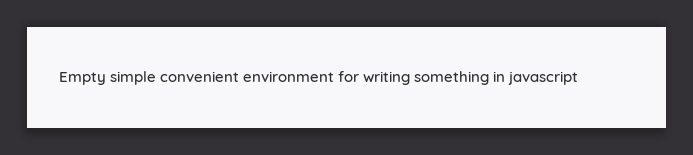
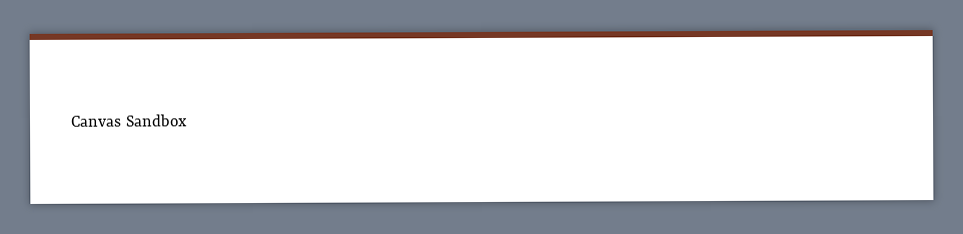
[59,71,579,85] Empty simple convenient environment for writing something in javascript -> [70,114,188,127] Canvas Sandbox

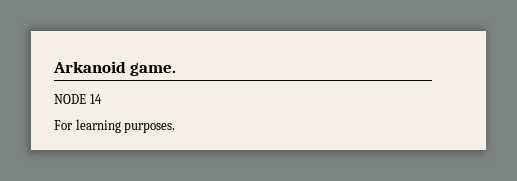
[70,114,188,127] Canvas Sandbox -> [53,61,177,76] [54,94,102,104] [54,119,176,133] Arkanoid game. // NODE 14 // For learning purposes.

